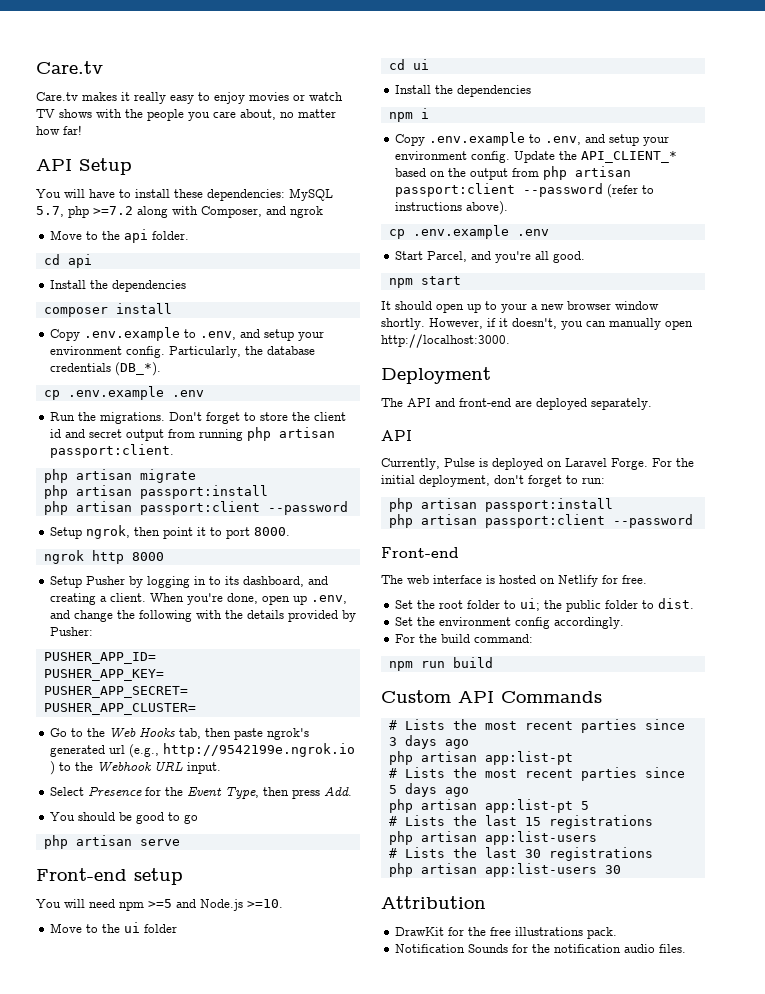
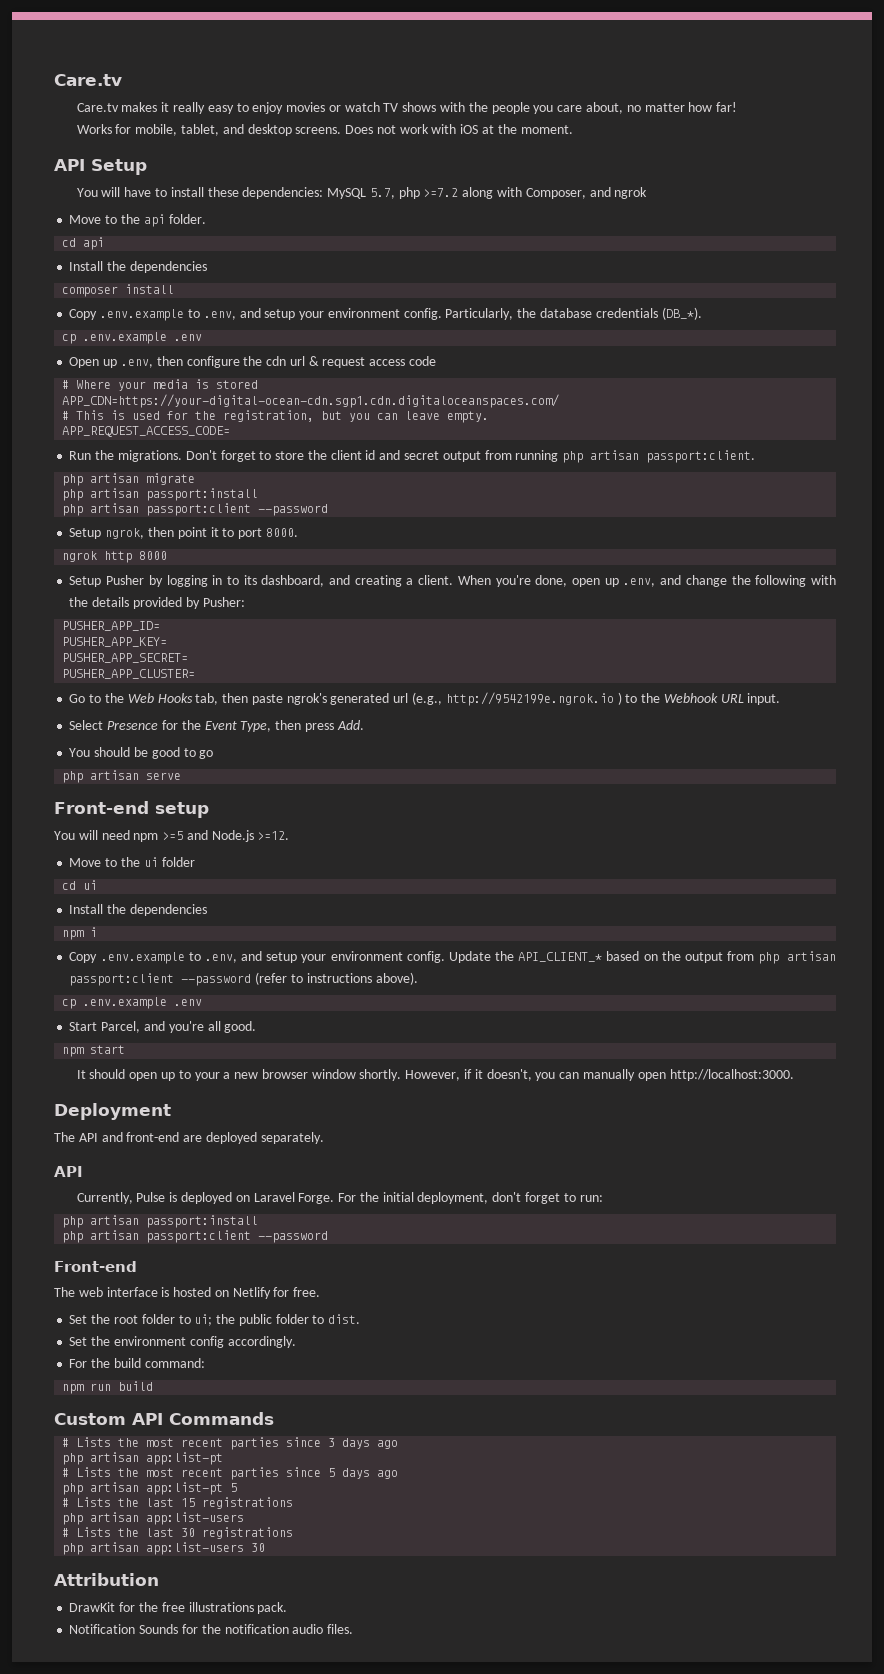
(82, 130) none -> [76,124,573,136] // Works for mobile, tablet, and desktop screens. Does not work with iOS at the moment.
(204, 393) none -> [69,356,436,368] [62,379,259,391] [62,394,560,408] [62,410,490,423] [62,426,231,437] // Open up .env, then configure the cdn url & request access code // # Where your media is stored // APP_CDN=https://your-digital-ocean-cdn.sgp1.cdn.digitaloceanspaces.com/ // # This is used for the registration, but you can leave empty. // APP_REQUEST_ACCESS_CODE=
[247,899,283,908] >=10. -> [257,831,290,840] >=12.

